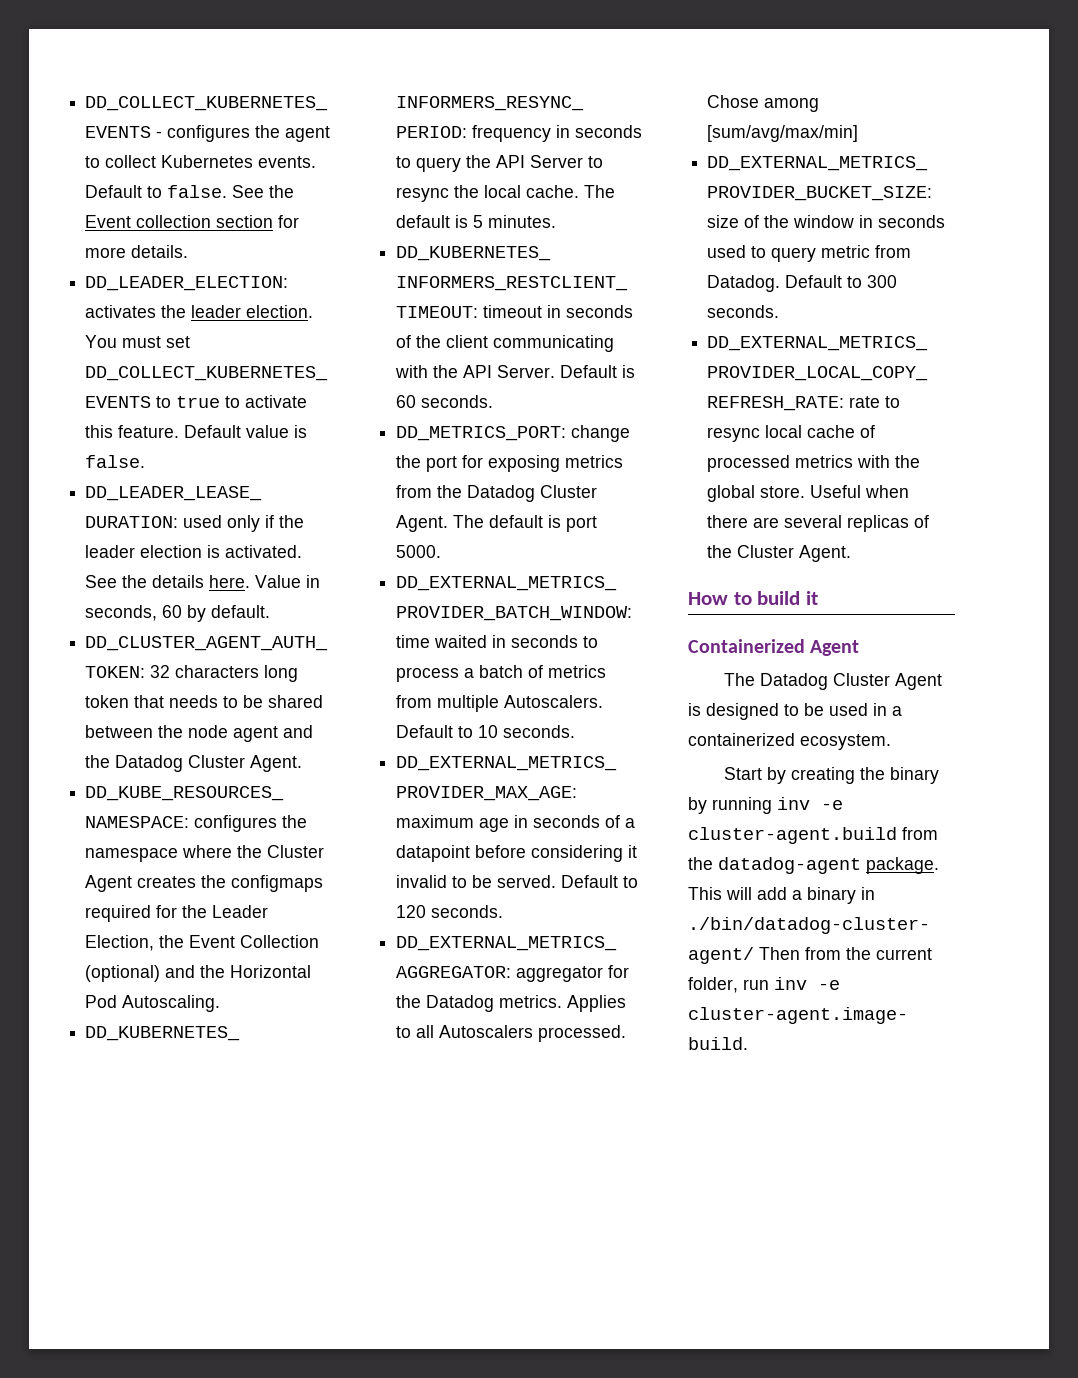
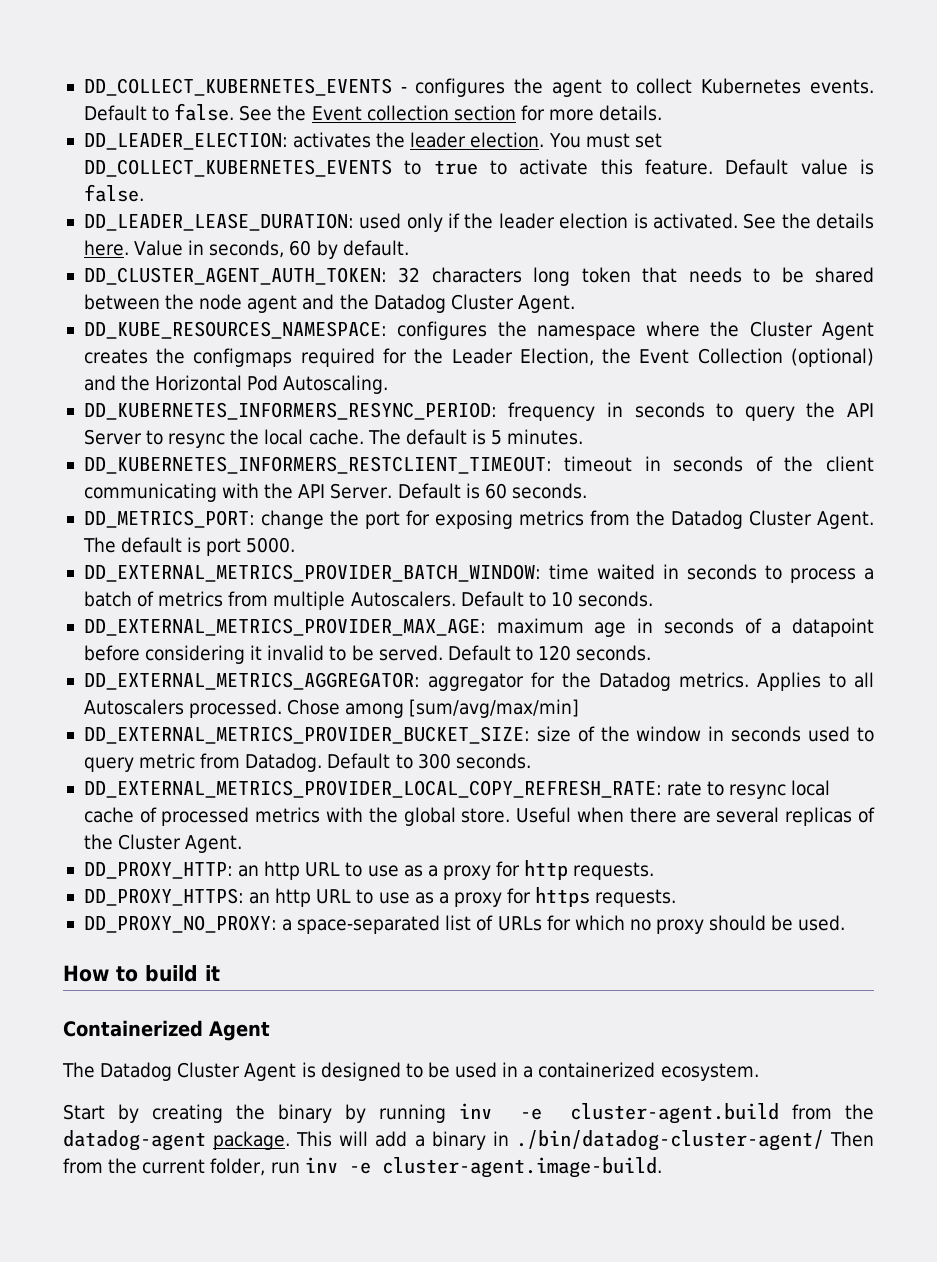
(852, 553) none -> [83,860,655,880] [83,887,677,907] [83,915,846,934] // DD_PROXY_HTTP: an http URL to use as a proxy for http requests. // DD_PROXY_HTTPS: an http URL to use as a proxy for https requests. // DD_PROXY_NO_PROXY: a space-separated list of URLs for which no proxy should be used.

